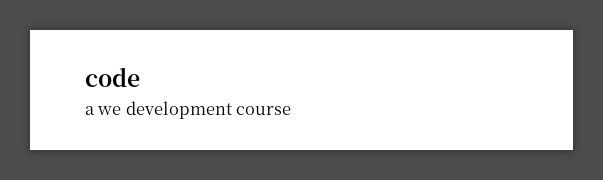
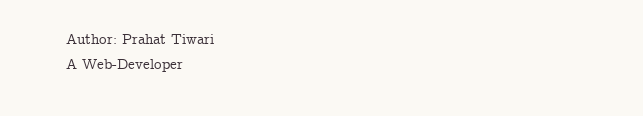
[85,67,140,87] [85,101,292,119] code // a we development course -> [66,33,214,44] [66,58,183,72] Author: Prahat Tiwari // A Web-Developer

